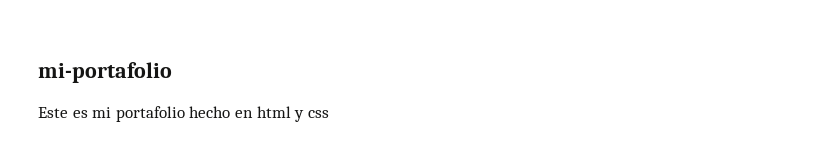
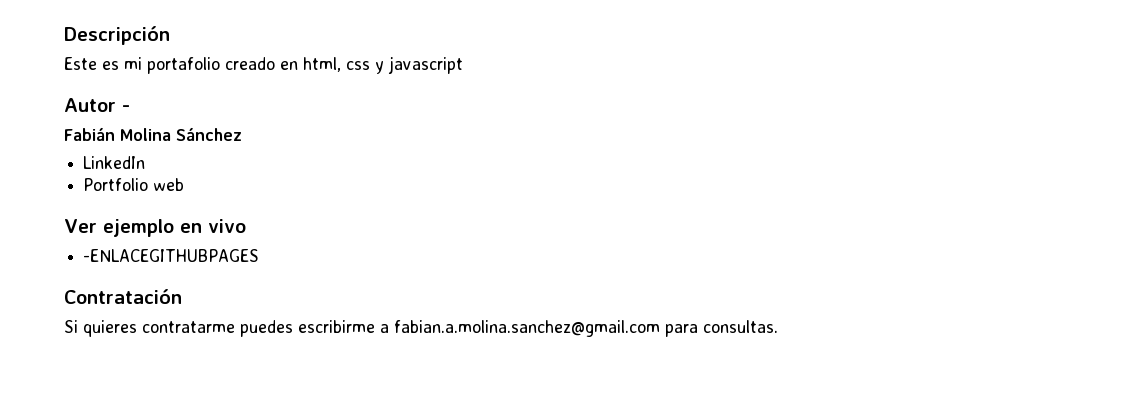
[38,62,172,83] mi-portafolio -> [64,26,170,45] Descripción
[189,106,329,122] hecho en html y css -> [225,56,463,74] [64,98,130,112] [64,127,242,141] [83,156,146,169] [83,178,185,191] [64,219,246,237] [83,249,260,262] [64,289,182,304] [64,320,778,337] creado en html, css y javascript // Autor - // Fabián Molina Sánchez // LinkedIn // Portfolio web // Ver ejemplo en vivo // -ENLACEGITHUBPAGES // Contratación // Si quieres contratarme puedes escribirme a fabian.a.molina.sanchez@gmail.com para consultas.

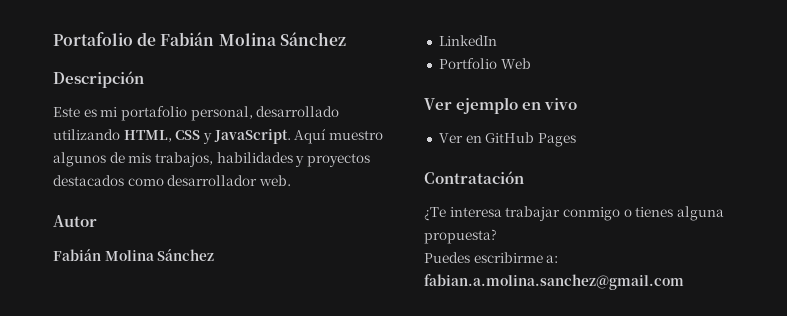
(64, 35) none -> [53,32,346,46] Portafolio de Fabián Molina Sánchez //
[225,56,463,74] creado en html, css y javascript -> [190,106,340,121] [53,129,383,144] [53,152,370,167] [53,175,291,186] personal, desarrollado utilizando HTML, CSS y JavaScript. Aquí muestro algunos de mis trabajos, habilidades y proyectos destacados como desarrollador web.
[122,105,130,112] - -> (97, 221) none
[153,178,185,191] web -> [500,58,531,69] Web
[83,249,260,262] [64,289,182,304] [64,320,778,337] -ENLACEGITHUBPAGES // Contratación // Si quieres contratarme puedes escribirme a fabian.a.molina.sanchez@gmail.com para consultas. -> [438,132,576,147] [424,171,524,184] [424,206,724,221] [424,229,497,244] [424,252,559,263] [424,274,684,290] Ver en GitHub Pages // Contratación // ¿Te interesa trabajar conmigo o tienes alguna propuesta? // Puedes escribirme a: fabian.a.molina.sanchez@gmail.com

